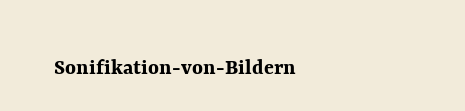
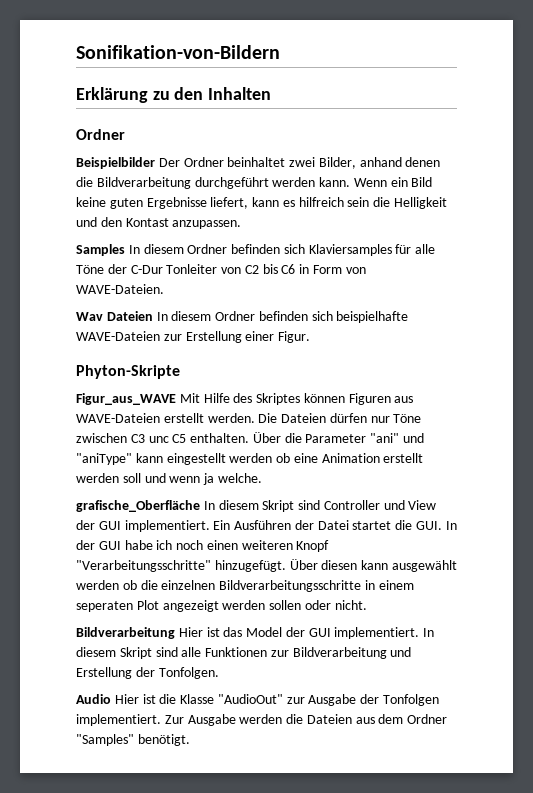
(296, 66) none -> [76,87,272,103] [76,129,125,140] [76,157,441,169] [76,177,433,189] [76,197,448,209] [76,217,242,229] [76,244,436,256] [76,264,366,274] [76,284,164,294] [76,311,409,323] [76,331,311,343] [76,365,180,379] [76,393,414,405] [76,413,422,423] [76,432,425,443] [76,453,424,465] [76,473,262,485] [76,500,437,512] [76,520,457,532] [76,540,330,552] [76,559,457,572] [76,580,414,592] [76,600,367,612] [76,627,435,639] [76,647,412,659] [76,667,219,679] [76,694,440,706] [76,714,448,726] [76,734,190,746] // Erklärung zu den Inhalten // Ordner // Beispielbilder Der Ordner beinhaltet zwei Bilder, anhand denen die Bildverarbeitung durchgeführt werden kann. Wenn ein Bild keine guten Ergebnisse liefert, kann es hilfreich sein die Helligkeit und den Kontast anzupassen. // Samples In diesem Ordner befinden sich Klaviersamples für alle Töne der C-Dur Tonleiter von C2 bis C6 in Form von WAVE-Dateien. // Wav Dateien In diesem Ordner befinden sich beispielhafte WAVE-Dateien zur Erstellung einer Figur. // Phyton-Skripte // Figur_aus_WAVE Mit Hilfe des Skriptes können Figuren aus WAVE-Dateien erstellt werden. Die Dateien dürfen nur Töne zwischen C3 unc C5 enthalten. Über die Parameter "ani" und "aniType" kann eingestellt werden ob eine Animation erstellt werden soll und wenn ja welche. // grafische_Oberfläche In diesem Skript sind Controller und View der GUI implementiert. Ein Ausführen der Datei startet die GUI. In der GUI habe ich noch einen weiteren Knopf "Verarbeitungsschritte" hinzugefügt. Über diesen kann ausgewählt werden ob die einzelnen Bildverarbeitungsschritte in einem seperaten Plot angezeigt werden sollen oder nicht. // Bildverarbeitung Hier ist das Model der GUI implementiert. In diesem Skript sind alle Funktionen zur Bildverarbeitung und Erstellung der Tonfolgen. // Audio Hier ist die Klasse "AudioOut" zur Ausgabe der Tonfolgen implementiert. Zur Ausgabe werden die Dateien aus dem Ordner "Samples" benötigt.

